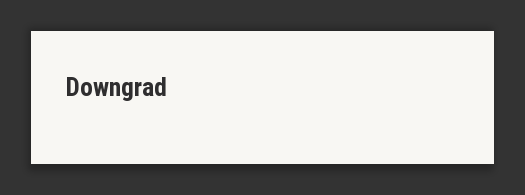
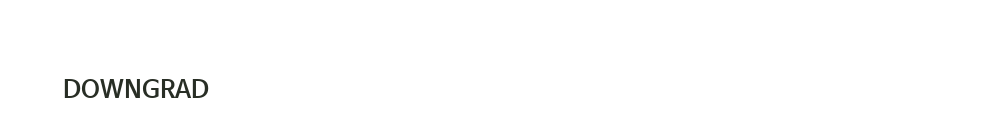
[66,77,167,101] Downgrad -> [63,79,209,98] DOWNGRAD

